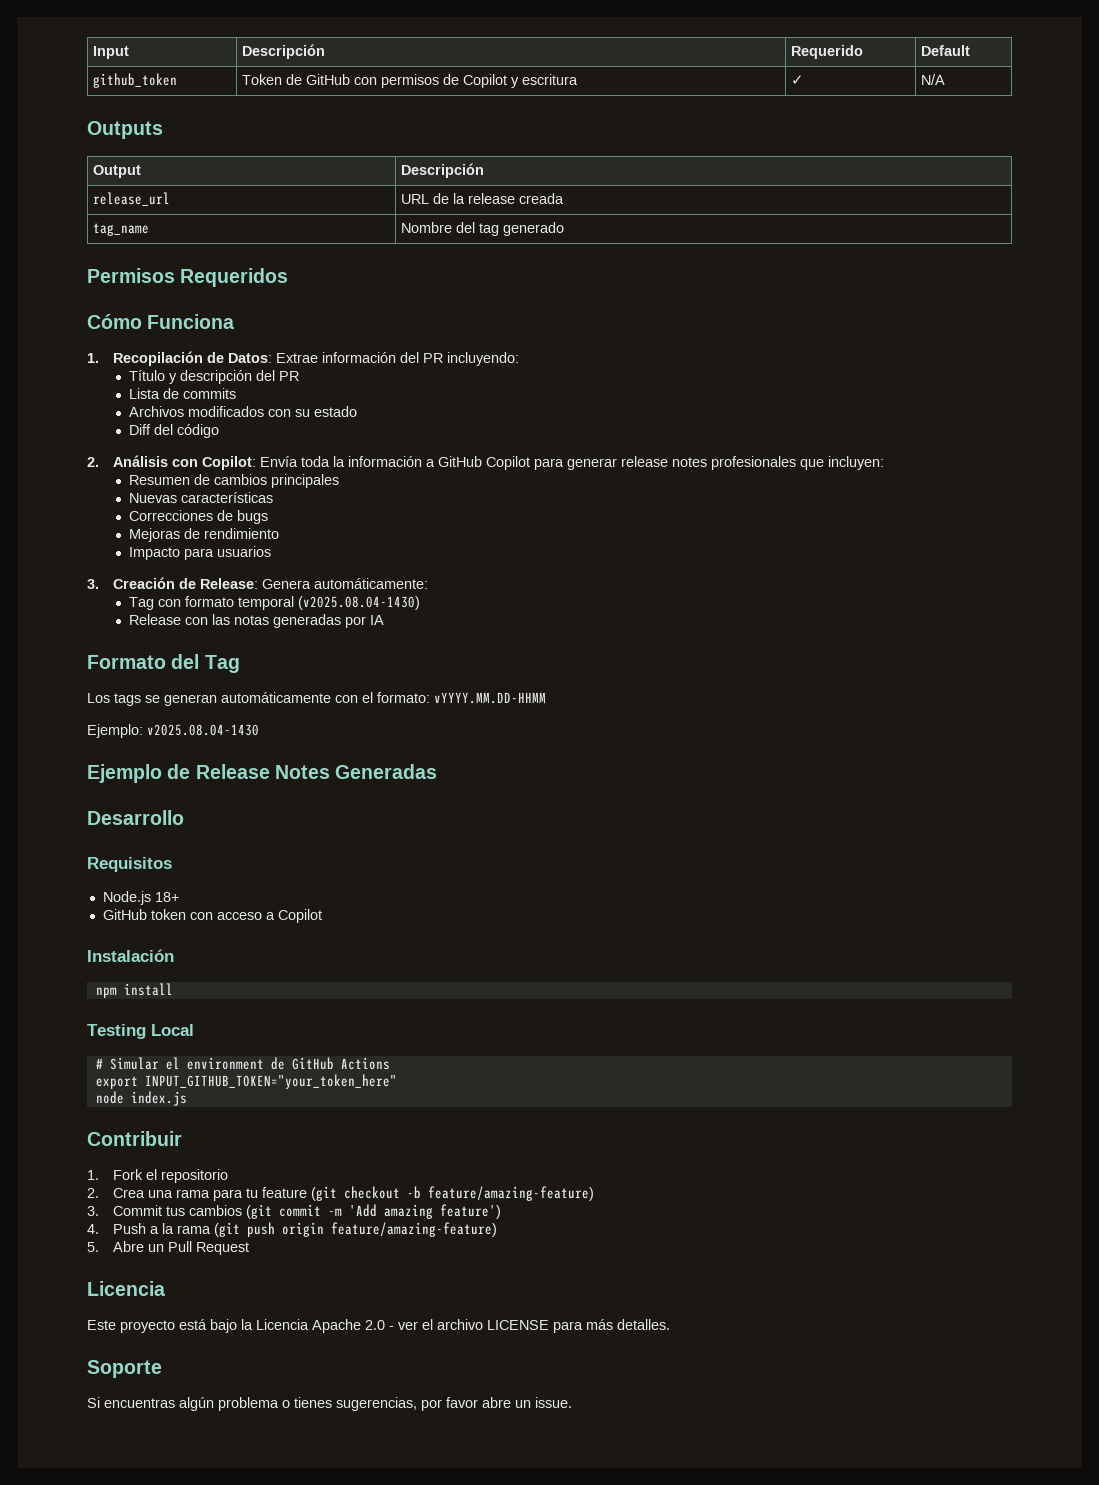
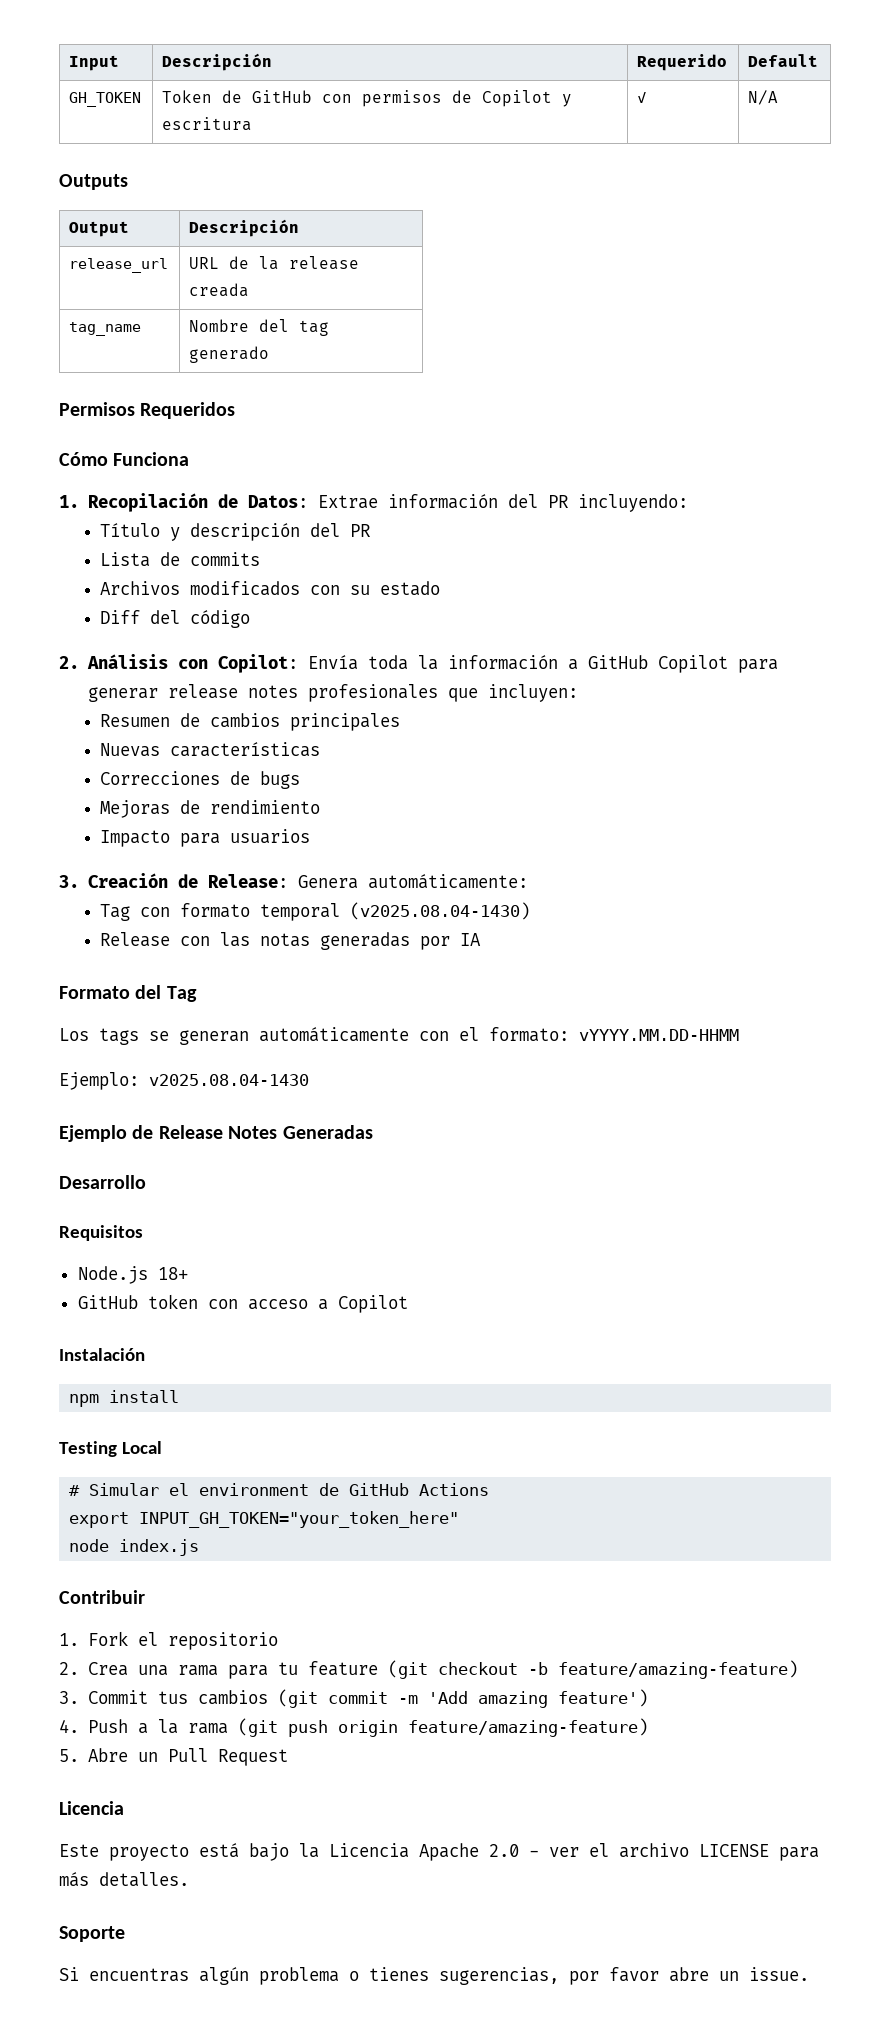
[92,73,177,88] github_token -> [69,92,142,107] GH_TOKEN
[144,1074,397,1089] INPUT_GITHUB_TOKEN="your_token_here" -> [139,1511,460,1528] INPUT_GH_TOKEN="your_token_here"

